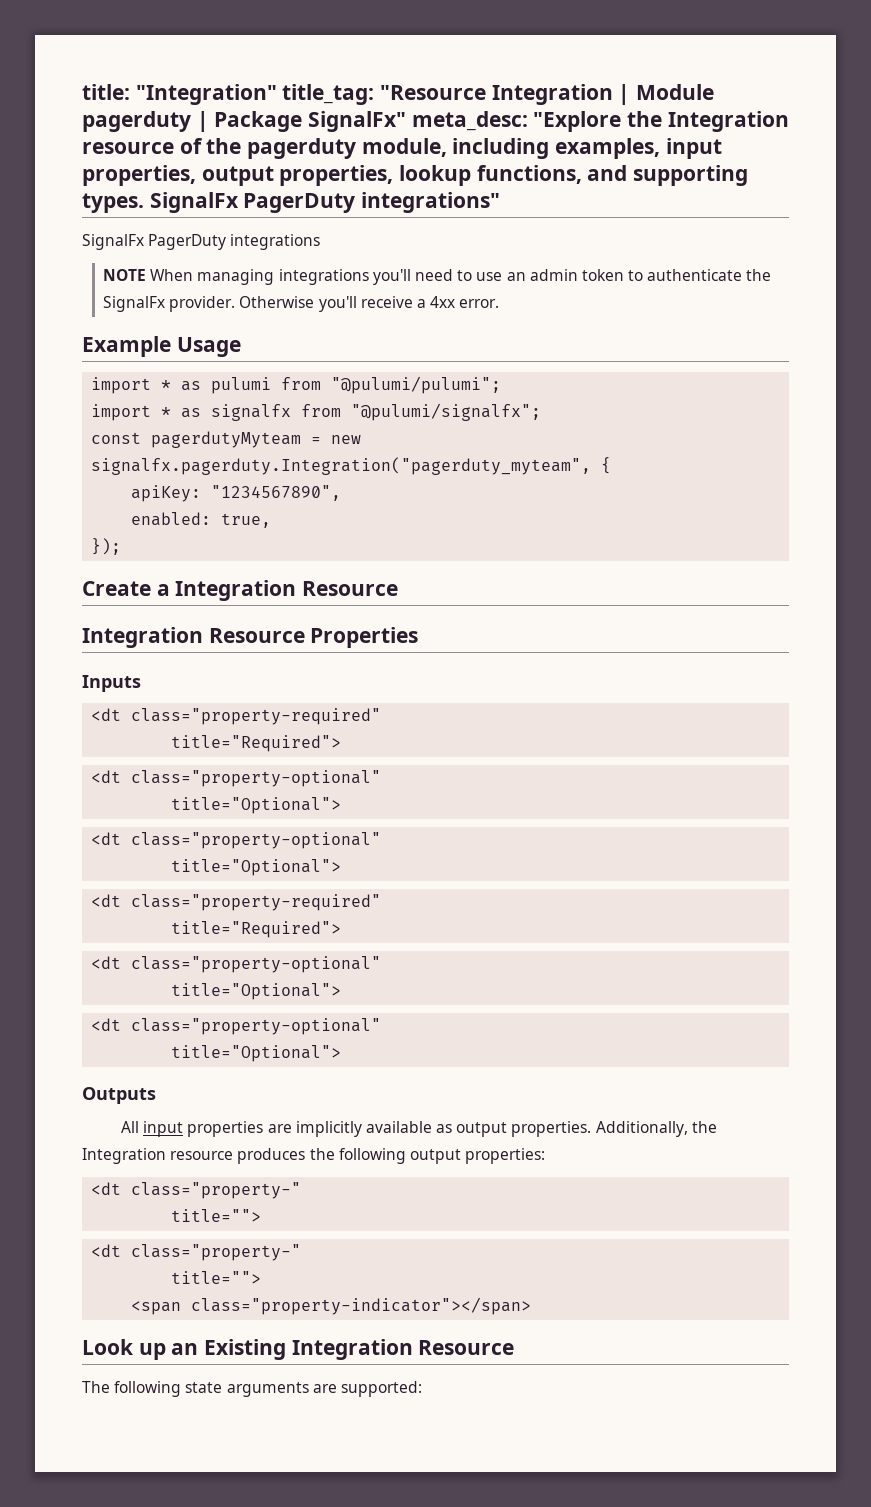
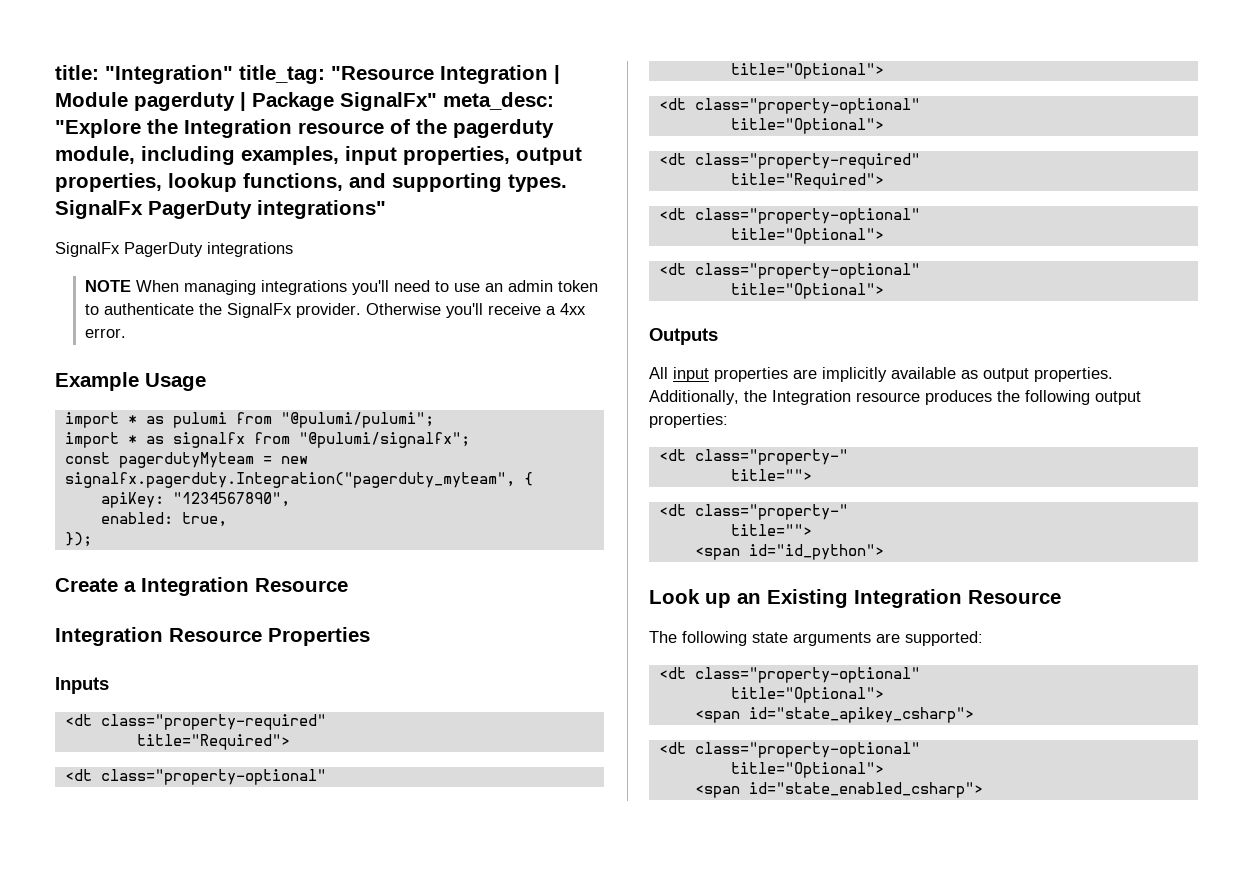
[191,1297,532,1315] class="property-indicator"></span> -> [748,544,884,560] id="id_python">
(422, 1389) none -> [658,667,920,683] [730,687,884,703] [694,707,974,723] [658,742,920,758] [730,762,884,778] [694,782,983,798] // <dt class="property-optional" // title="Optional"> // <span id="state_apikey_csharp"> // <dt class="property-optional" // title="Optional"> // <span id="state_enabled_csharp">

